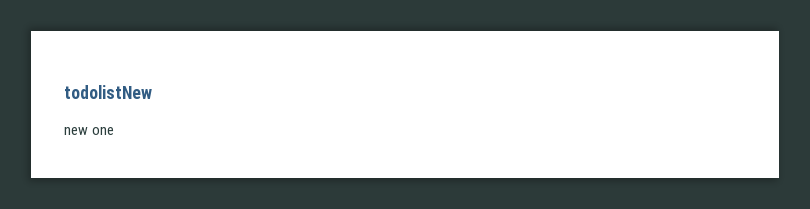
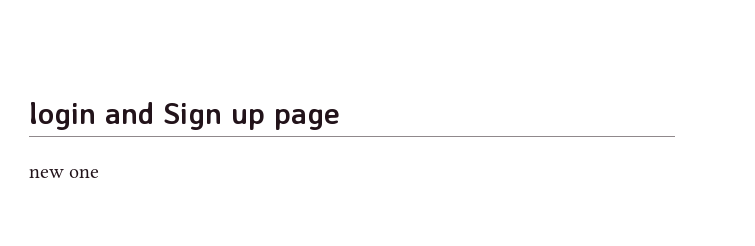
[64,85,152,99] todolistNew -> [29,102,340,130] login and Sign up page

